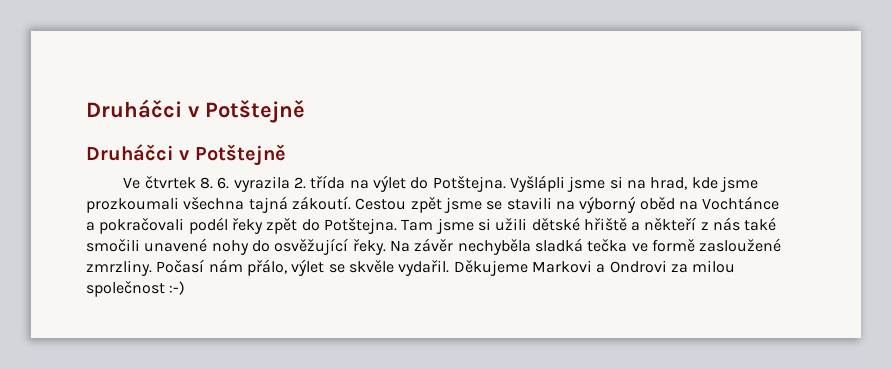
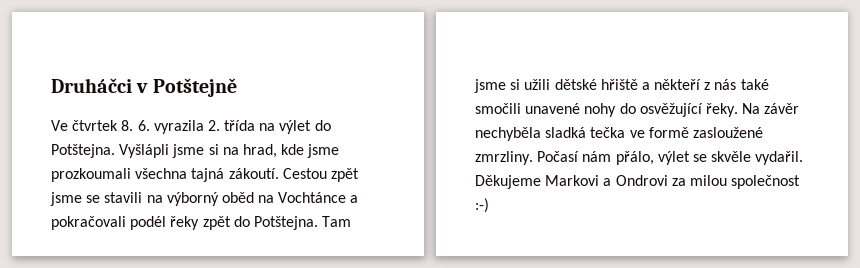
[86,99,305,123] [86,144,286,166] Druháčci v Potštejně // Druháčci v Potštejně -> [51,78,237,97] Druháčci v Potštejně

